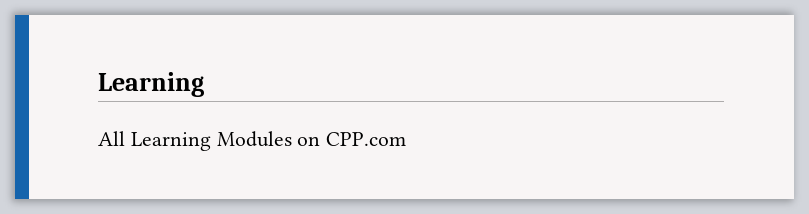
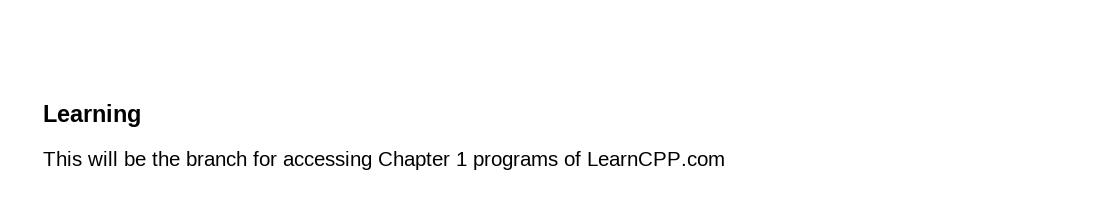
[98,131,407,151] All Learning Modules on CPP.com -> [43,151,725,170] This will be the branch for accessing Chapter 1 programs of LearnCPP.com

